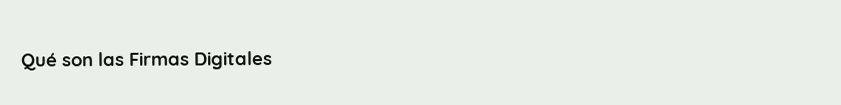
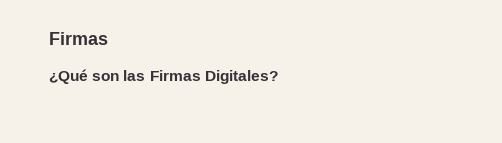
[20,52,58,71] Qué -> [49,32,108,45] [49,69,88,84] Firmas // ¿Qué
[193,50,273,70] Digitales -> [204,70,278,84] Digitales?

